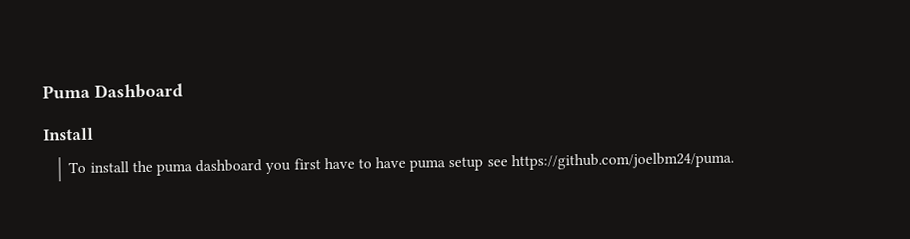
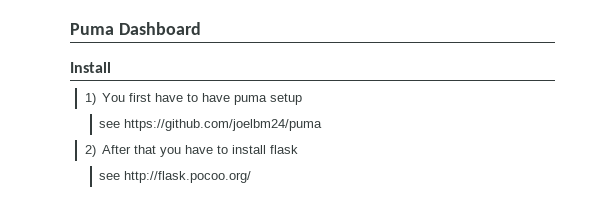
[68,159,292,176] To install the puma dashboard you -> [84,93,126,105] 1) You
[486,151,734,171] see https://github.com/joelbm24/puma. -> [99,119,323,131] [84,145,299,157] [99,171,252,183] // see https://github.com/joelbm24/puma // 2) After that you have to install flask // see http://flask.pocoo.org/

